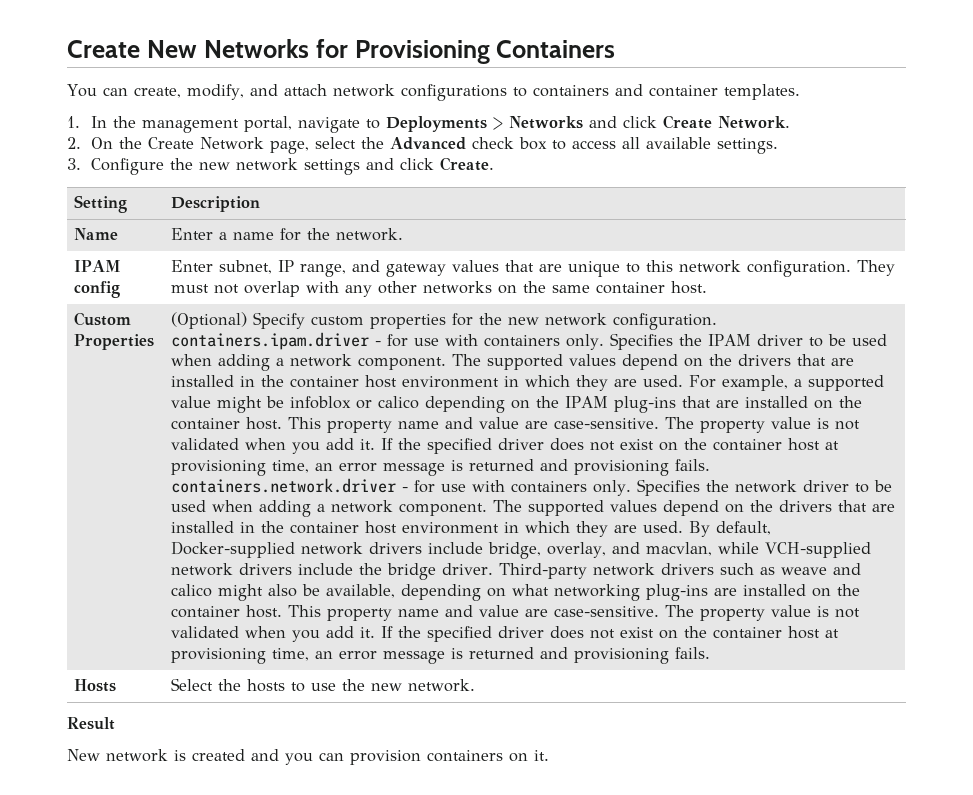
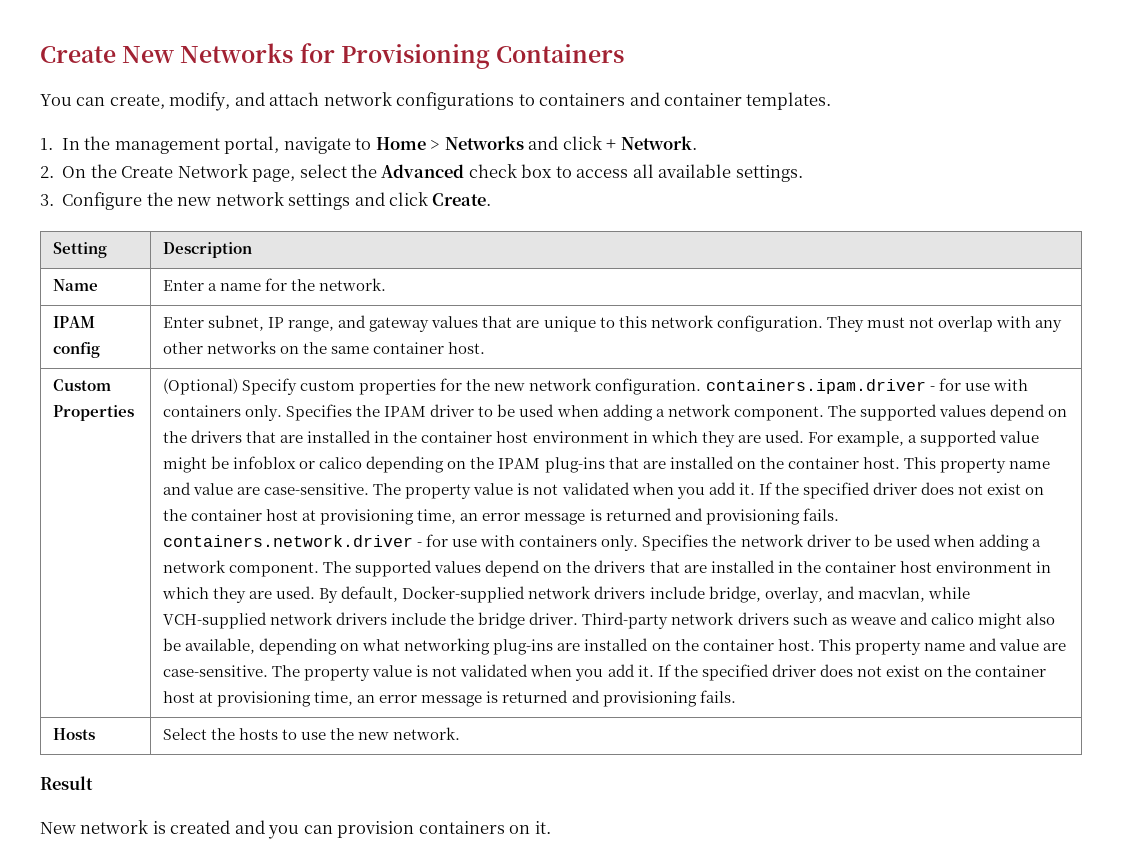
[385,116,487,132] Deployments -> [375,137,426,150] Home
[662,115,712,129] Create -> [606,139,617,150] +

